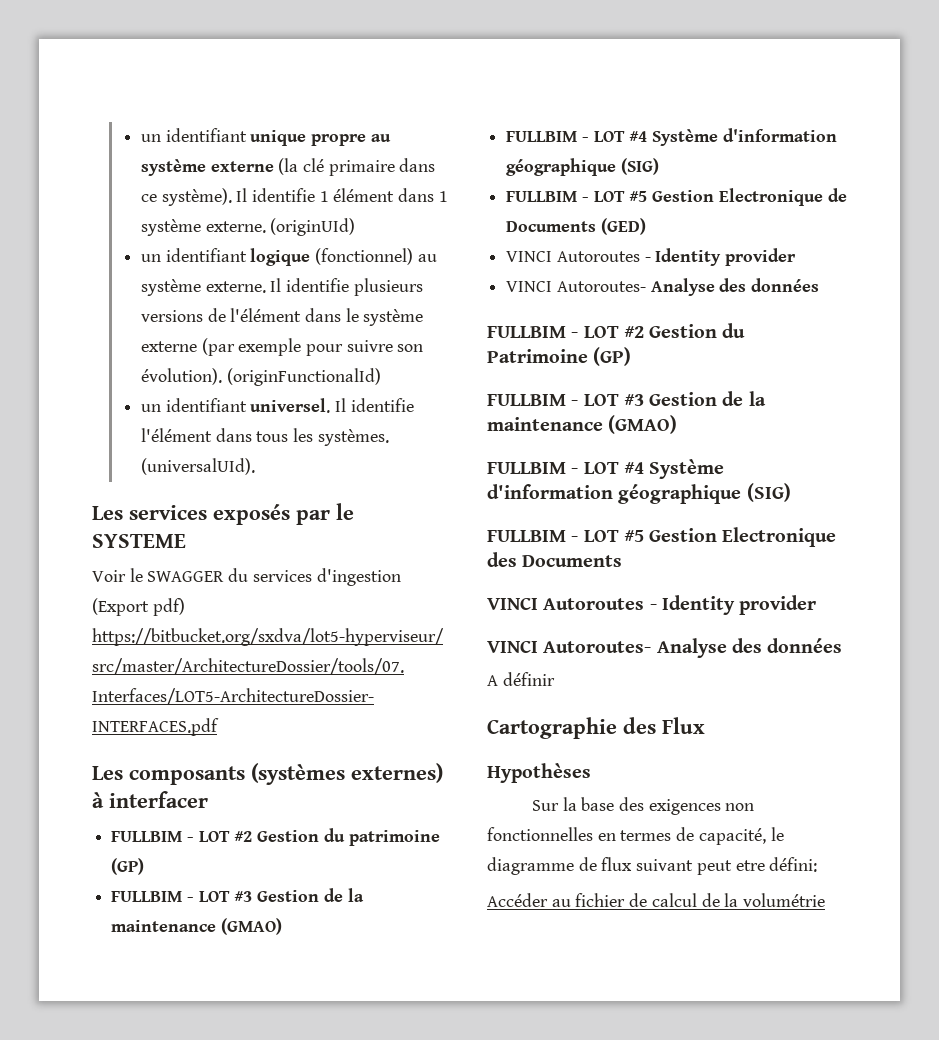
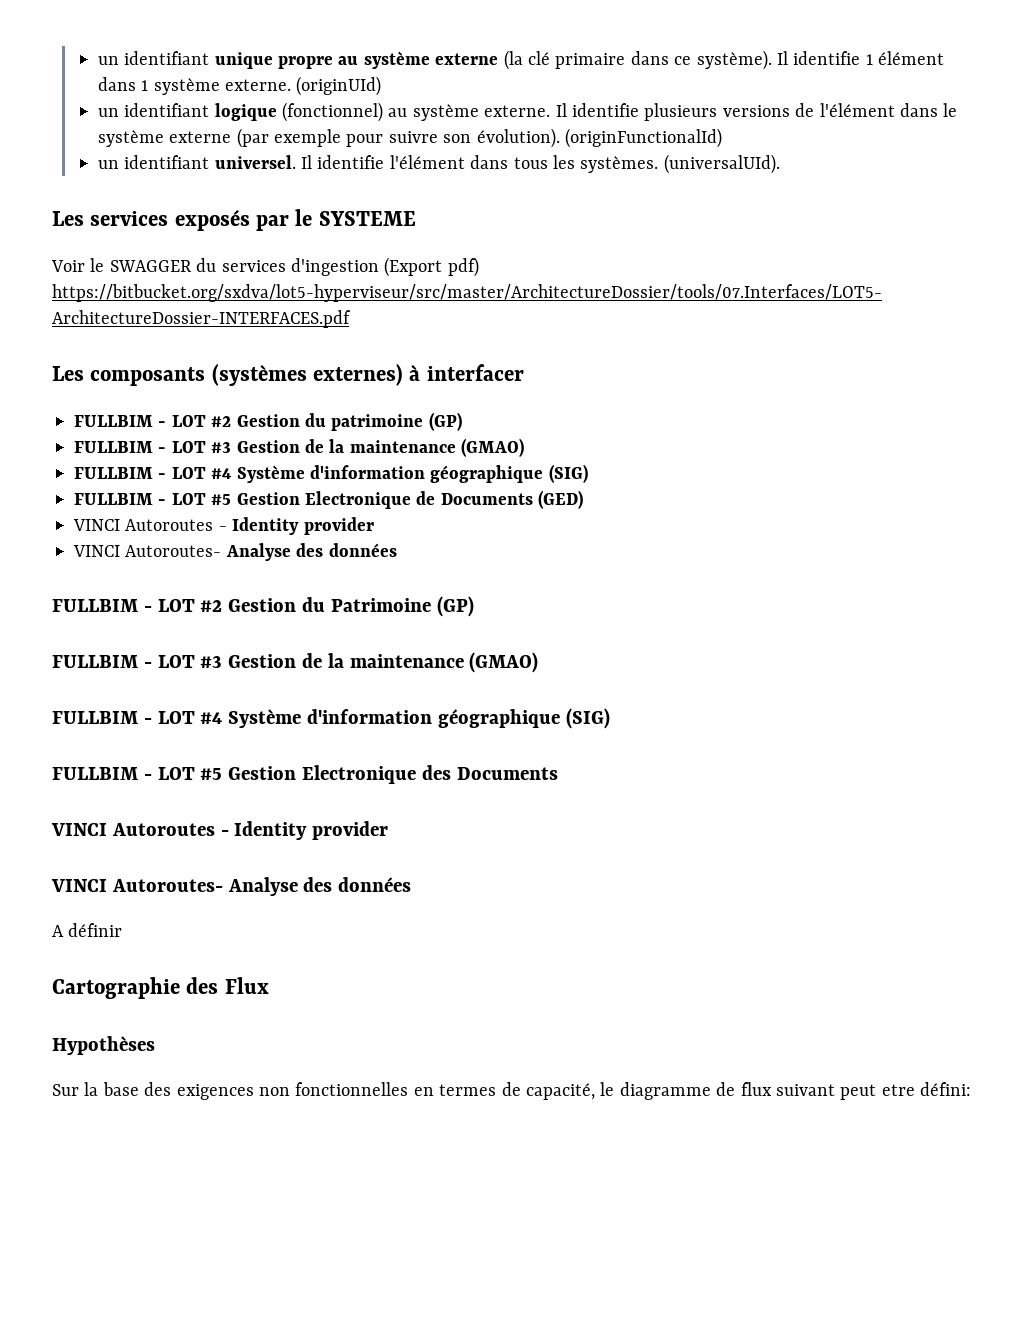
[487,893,826,907] // Accéder au fichier de calcul de la volumétrie -> (972, 1089) none

